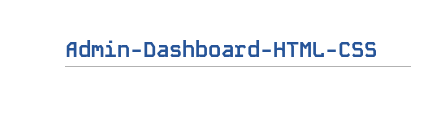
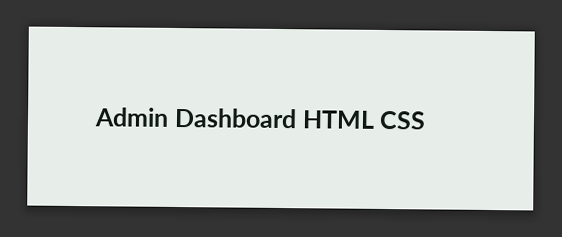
[65,40,377,57] Admin-Dashboard-HTML-CSS -> [94,107,427,130] Admin Dashboard HTML CSS

